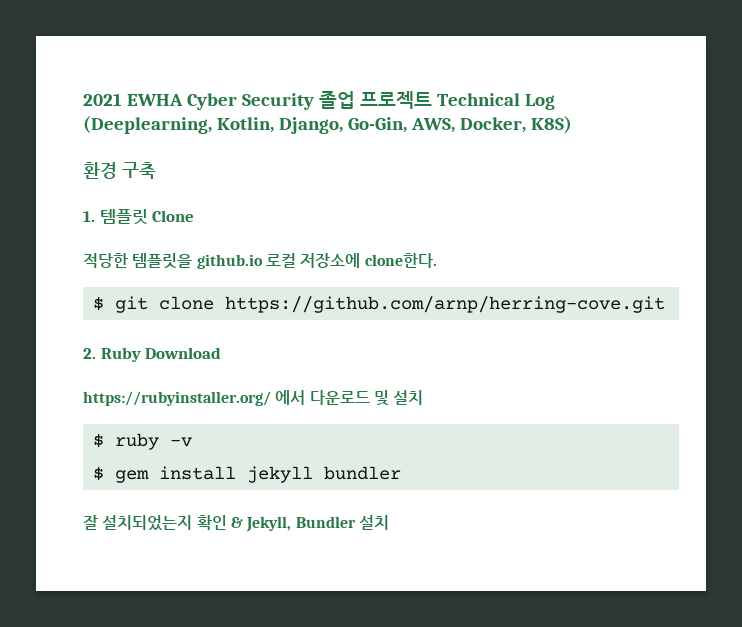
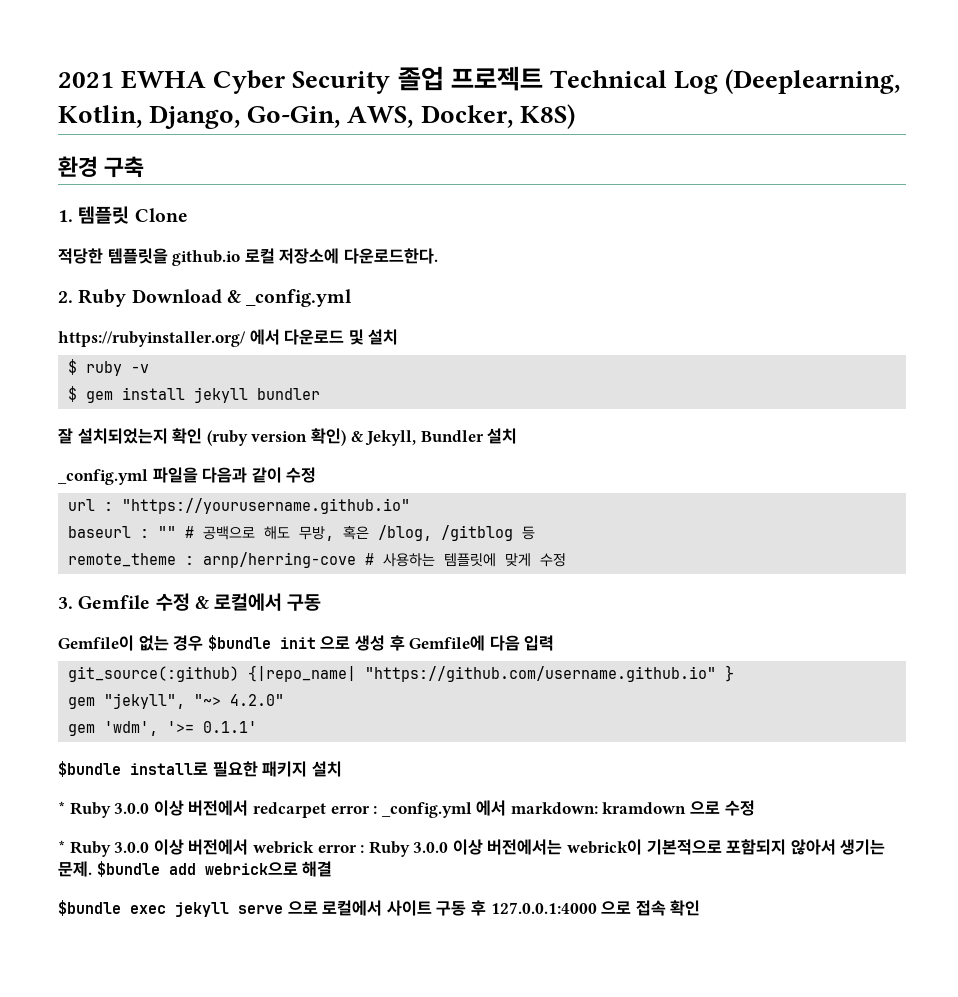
[364,253,437,268] [92,296,665,313] clone한다. // $ git clone https://github.com/arnp/herring-cove.git -> [343,248,438,264] 다운로드한다.
(222, 353) none -> [226,289,353,307] & _config.yml
(227, 522) none -> [206,428,346,446] (ruby version 확인)
(389, 522) none -> [58,467,317,485] [68,498,411,514] [68,525,536,541] [68,552,567,568] [58,593,322,611] [58,635,555,651] [68,665,735,682] [68,693,285,709] [68,721,258,736] [58,761,342,777] [58,800,755,818] [58,839,886,857] [58,861,333,877] [58,900,701,917] // _config.yml 파일을 다음과 같이 수정 // url : "https://yourusername.github.io" // baseurl : "" # 공백으로 해도 무방, 혹은 /blog, /gitblog 등 // remote_theme : arnp/herring-cove # 사용하는 템플릿에 맞게 수정 // 3. Gemfile 수정 & 로컬에서 구동 // Gemfile이 없는 경우 $bundle init 으로 생성 후 Gemfile에 다음 입력 // git_source(:github) {|repo_name| "https://github.com/username.github.io" } // gem "jekyll", "~> 4.2.0" // gem 'wdm', '>= 0.1.1' // $bundle install로 필요한 패키지 설치 // * Ruby 3.0.0 이상 버전에서 redcarpet error : _config.yml 에서 markdown: kramdown 으로 수정 // * Ruby 3.0.0 이상 버전에서 webrick error : Ruby 3.0.0 이상 버전에서는 webrick이 기본적으로 포함되지 않아서 생기는 문제. $bundle add webrick으로 해결 // $bundle exec jekyll serve 으로 로컬에서 사이트 구동 후 127.0.0.1:4000 으로 접속 확인

